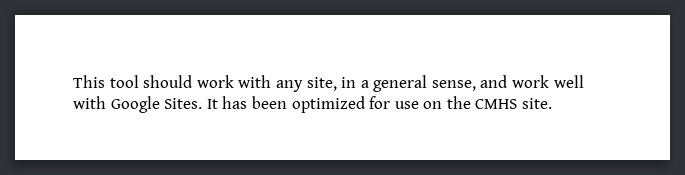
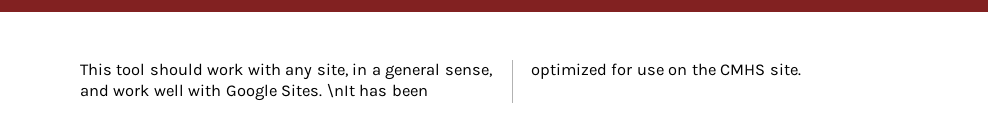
[206,99,218,109] It -> [326,83,355,98] \nIt

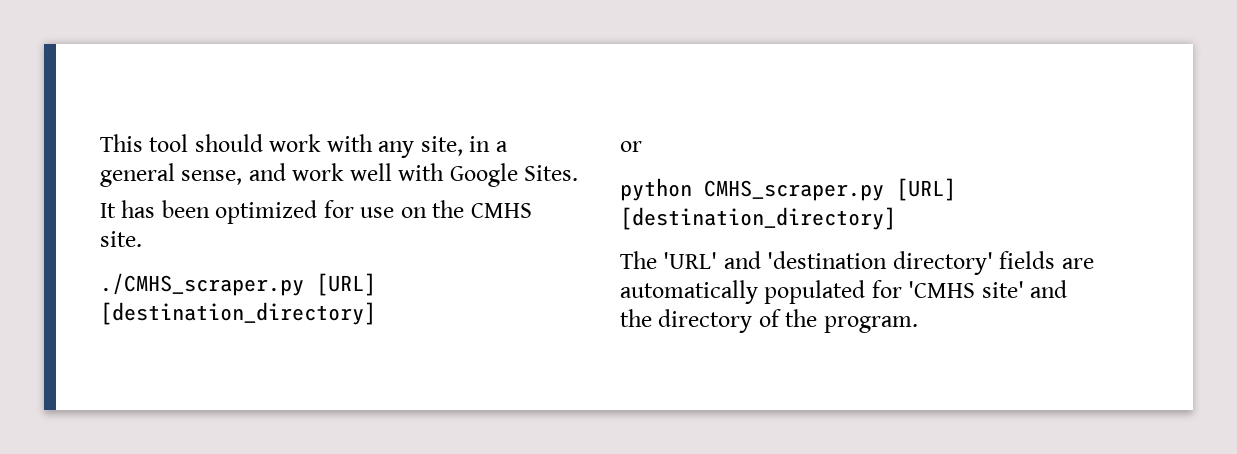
[326,83,355,98] \nIt -> [100,203,116,218] // It
(801, 69) none -> [100,273,376,296] [100,302,376,325] [620,141,642,152] [620,178,956,201] [620,207,896,230] [620,251,1094,275] [620,280,1068,304] [620,309,918,333] // ./CMHS_scraper.py [URL] [destination_directory] // or // python CMHS_scraper.py [URL] [destination_directory] // The 'URL' and 'destination directory' fields are automatically populated for 'CMHS site' and the directory of the program.

